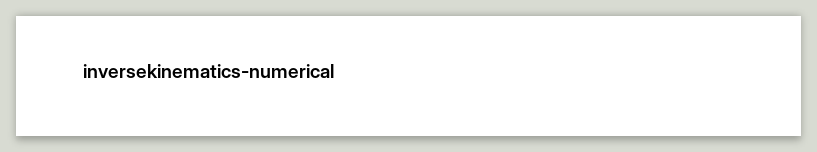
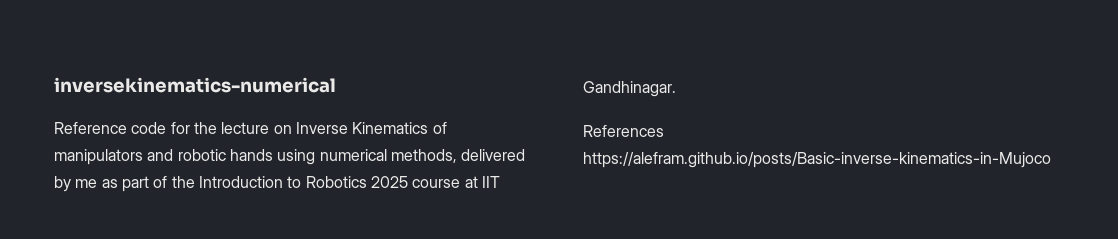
(334, 71) none -> [54,122,447,134] [54,149,526,165] [54,176,500,192] [583,81,676,97] [583,125,664,137] [583,152,1051,168] // Reference code for the lecture on Inverse Kinematics of manipulators and robotic hands using numerical methods, delivered by me as part of the Introduction to Robotics 2025 course at IIT Gandhinagar. // References https://alefram.github.io/posts/Basic-inverse-kinematics-in-Mujoco

